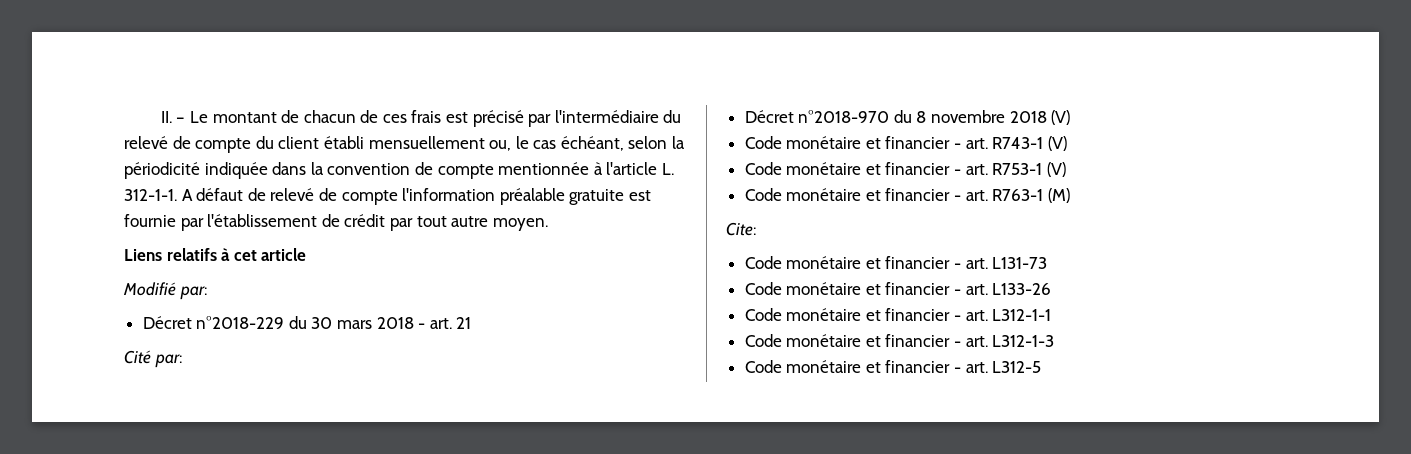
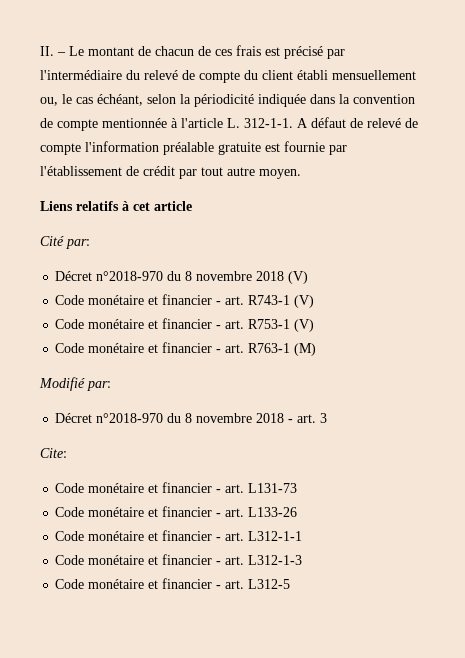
[123,282,207,300] [142,316,472,329] // Modifié par: // Décret n°2018-229 du 30 mars 2018 - art. 21 -> (192, 206) none
(1070, 195) none -> [39,377,111,391] [55,413,328,423] // Modifié par: // Décret n°2018-970 du 8 novembre 2018 - art. 3

